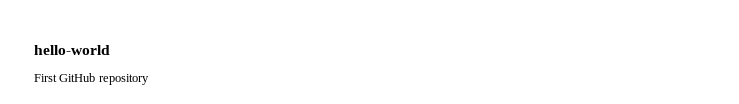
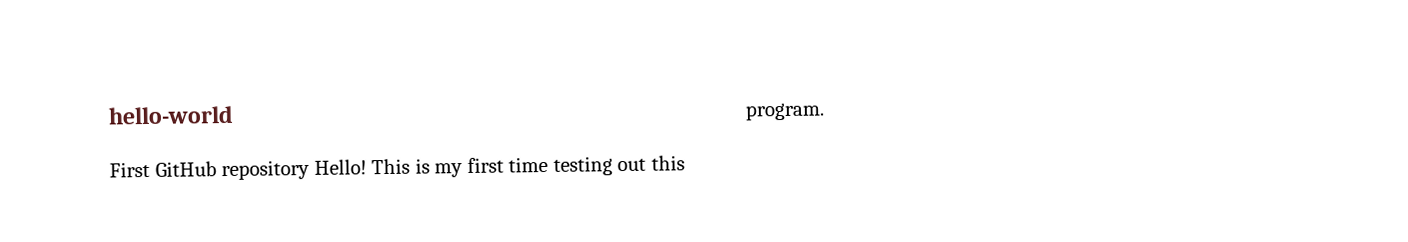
(149, 79) none -> [313,155,685,178] [745,102,824,121] Hello! This is my first time testing out this program.

